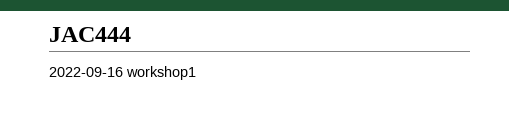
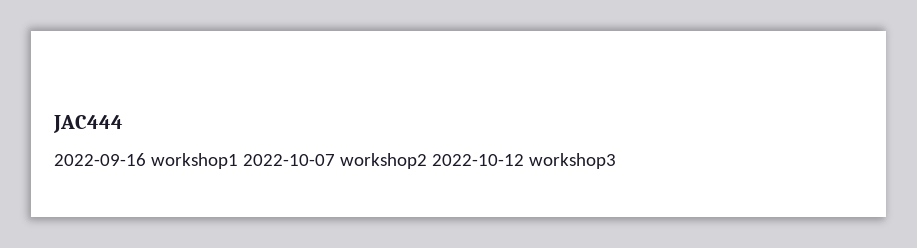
(196, 73) none -> [242,153,616,169] 2022-10-07 workshop2 2022-10-12 workshop3

